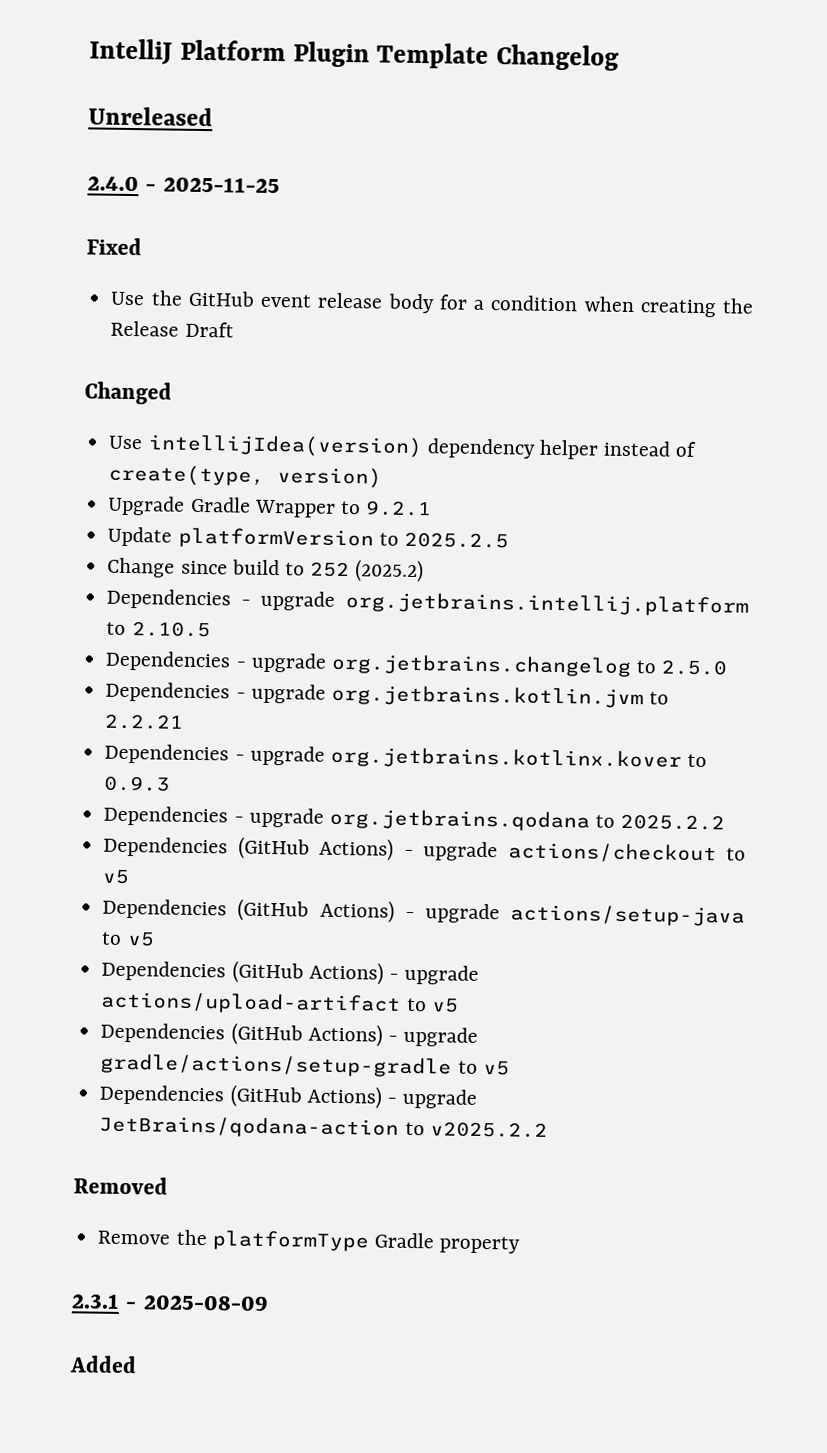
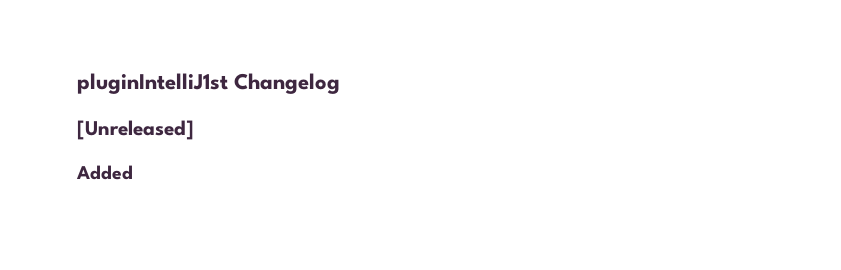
[89,38,620,71] [88,106,213,127] [87,175,280,194] [86,237,142,256] [110,290,754,318] [110,320,234,338] [84,381,172,405] [108,434,698,460] [108,464,383,489] [107,495,433,518] [107,526,509,550] [107,557,425,583] [106,588,749,617] [106,621,211,638] [105,650,728,678] [105,681,670,709] [104,713,185,730] [104,743,708,771] [104,775,171,792] [103,805,726,832] [103,836,746,864] [102,869,130,885] [102,898,745,927] [101,931,155,947] [101,960,480,985] [101,991,459,1015] [100,1022,479,1047] [100,1053,510,1078] [99,1084,478,1109] [99,1115,548,1139] [73,1176,168,1195] [97,1229,521,1254] [71,1293,269,1312] IntelliJ Platform Plugin Template Changelog // Unreleased // 2.4.0 - 2025-11-25 // Fixed // Use the GitHub event release body for a condition when creating the Release Draft // Changed // Use intellijIdea(version) dependency helper instead of create(type, version) // Upgrade Gradle Wrapper to 9.2.1 // Update platformVersion to 2025.2.5 // Change since build to 252 (2025.2) // Dependencies - upgrade org.jetbrains.intellij.platform to 2.10.5 // Dependencies - upgrade org.jetbrains.changelog to 2.5.0 // Dependencies - upgrade org.jetbrains.kotlin.jvm to 2.2.21 // Dependencies - upgrade org.jetbrains.kotlinx.kover to 0.9.3 // Dependencies - upgrade org.jetbrains.qodana to 2025.2.2 // Dependencies (GitHub Actions) - upgrade actions/checkout to v5 // Dependencies (GitHub Actions) - upgrade actions/setup-java to v5 // Dependencies (GitHub Actions) - upgrade actions/upload-artifact to v5 // Dependencies (GitHub Actions) - upgrade gradle/actions/setup-gradle to v5 // Dependencies (GitHub Actions) - upgrade JetBrains/qodana-action to v2025.2.2 // Removed // Remove the platformType Gradle property // 2.3.1 - 2025-08-09 -> [77,73,341,94] [77,120,194,140] pluginIntelliJ1st Changelog // [Unreleased]

